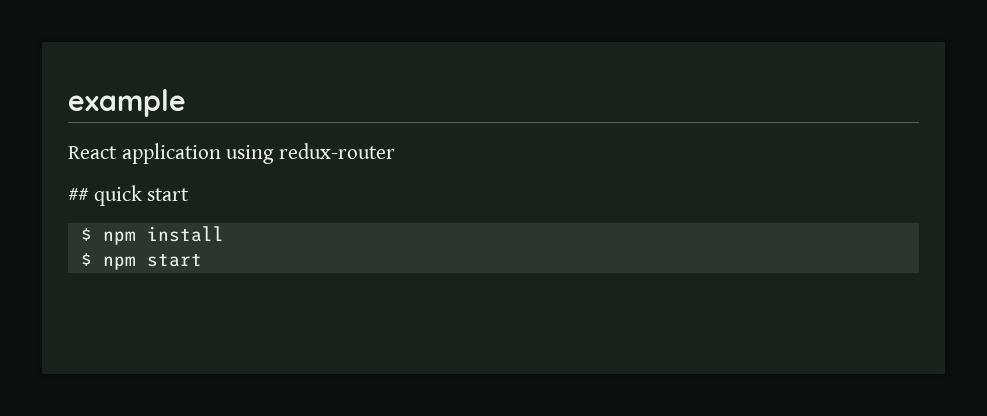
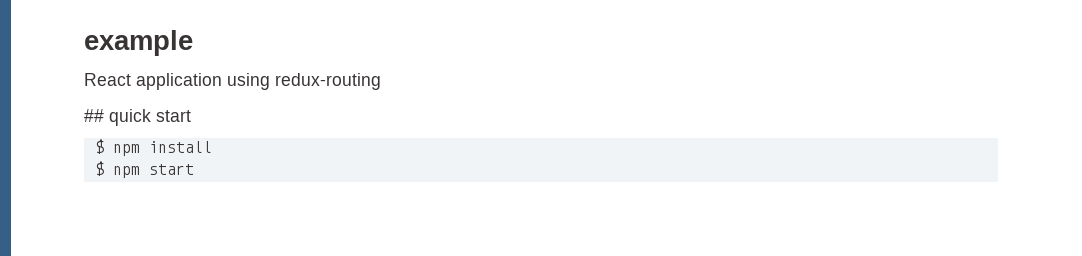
[279,143,396,159] redux-router -> [275,73,381,90] redux-routing

